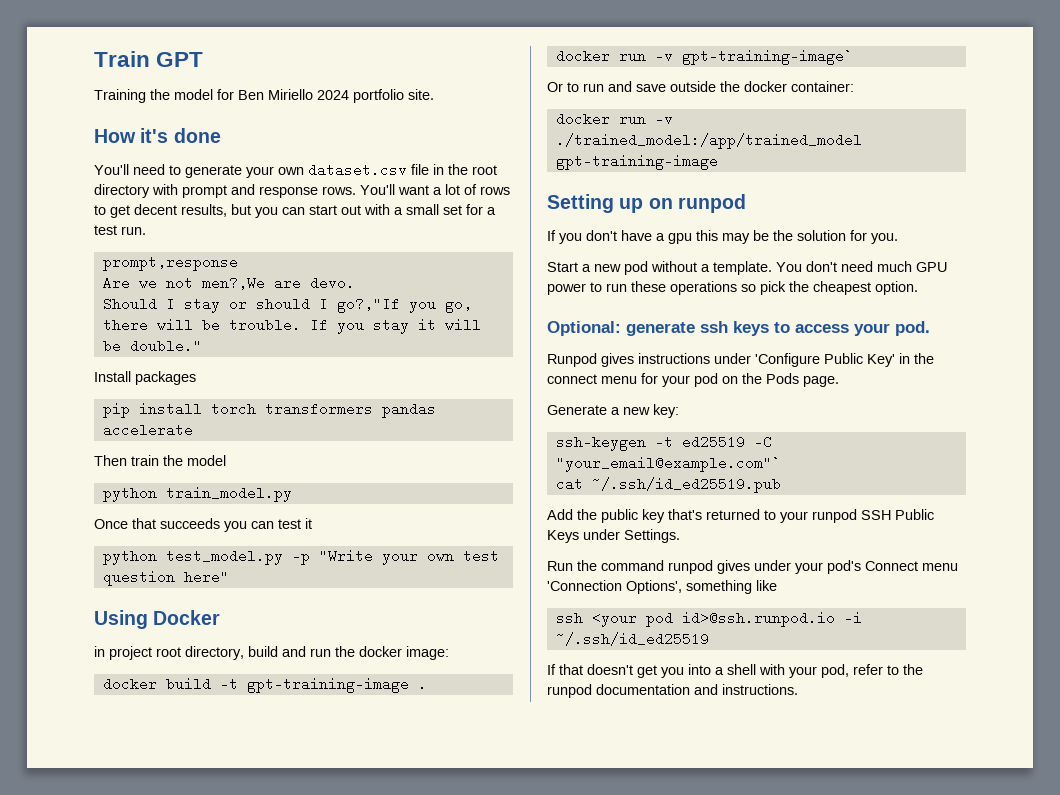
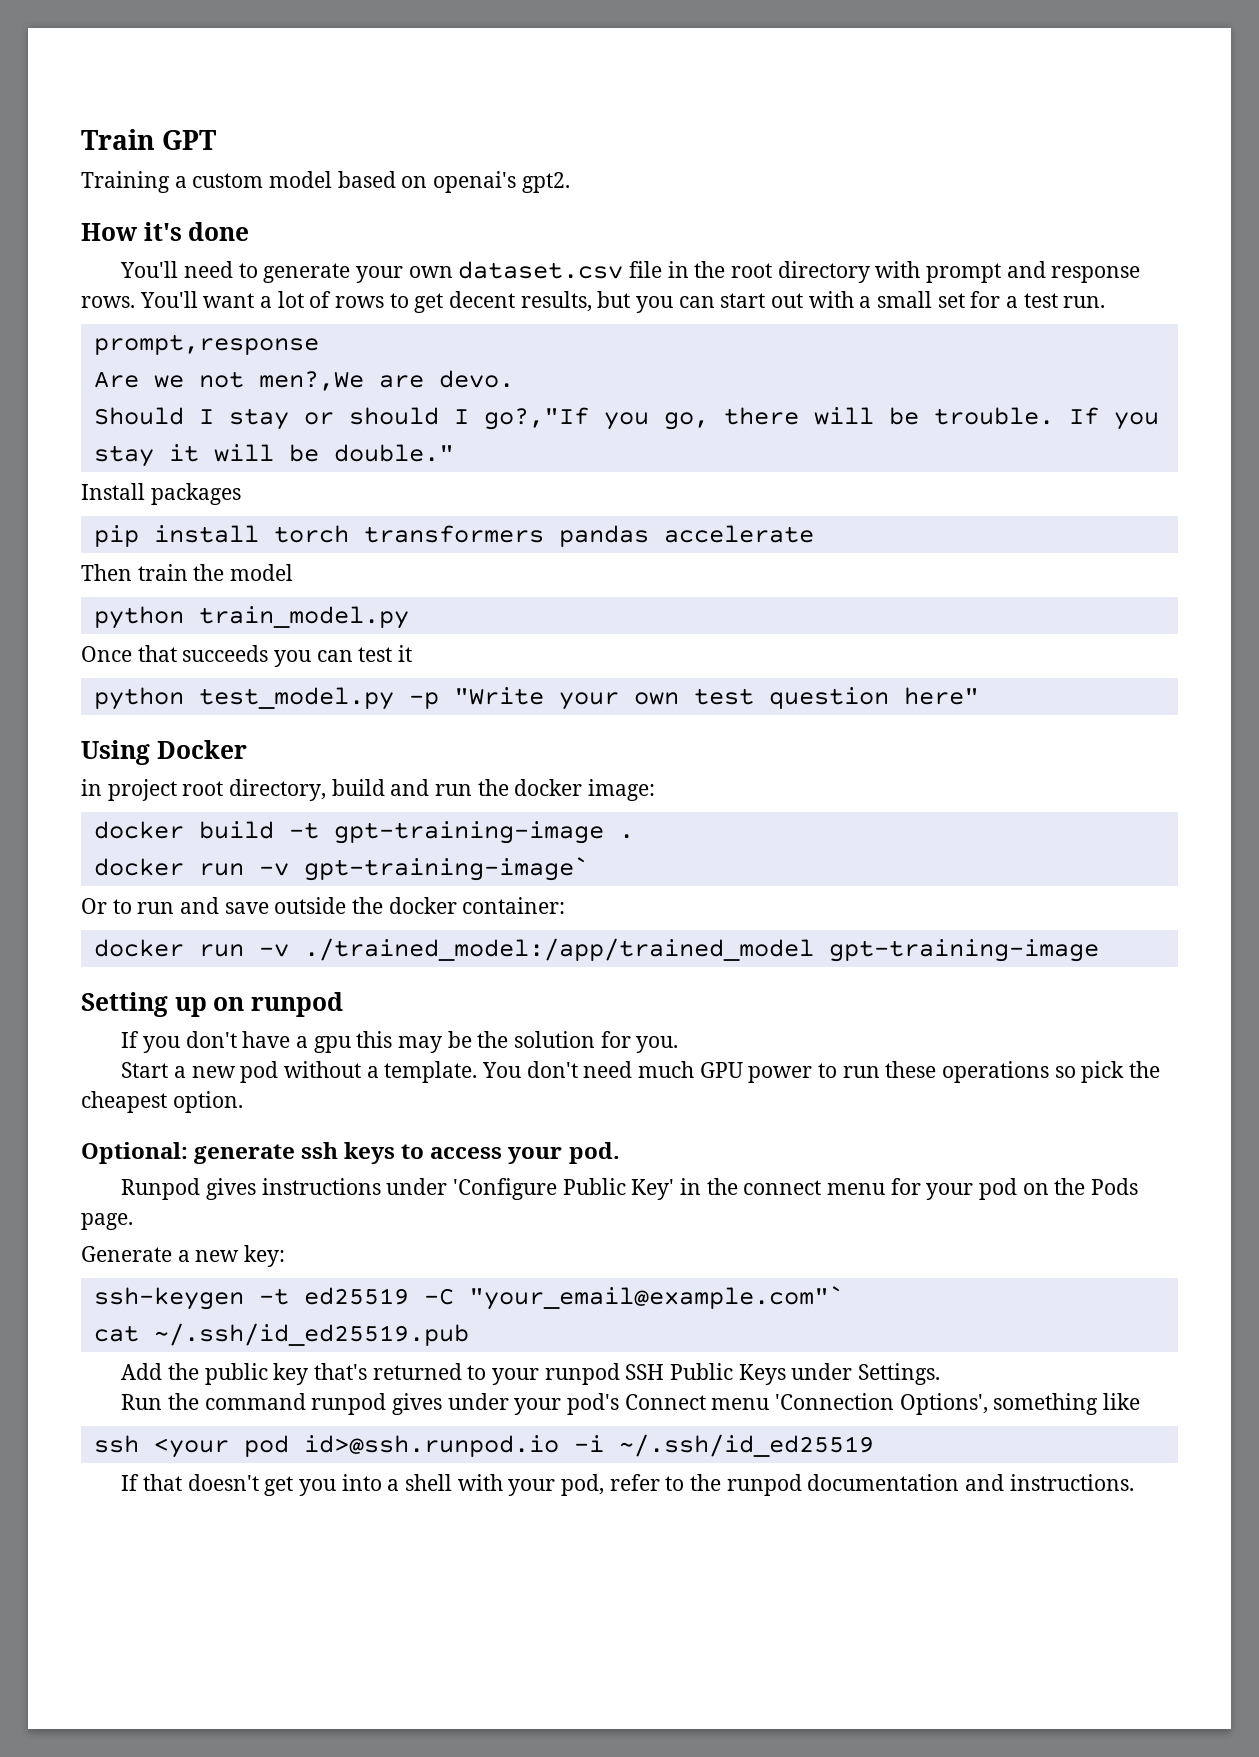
[150,89,434,103] the model for Ben Miriello 2024 portfolio site. -> [174,171,570,193] a custom model based on openai's gpt2.

